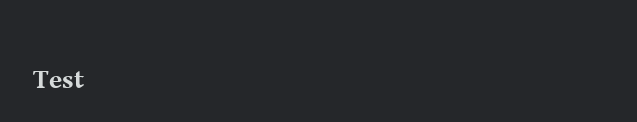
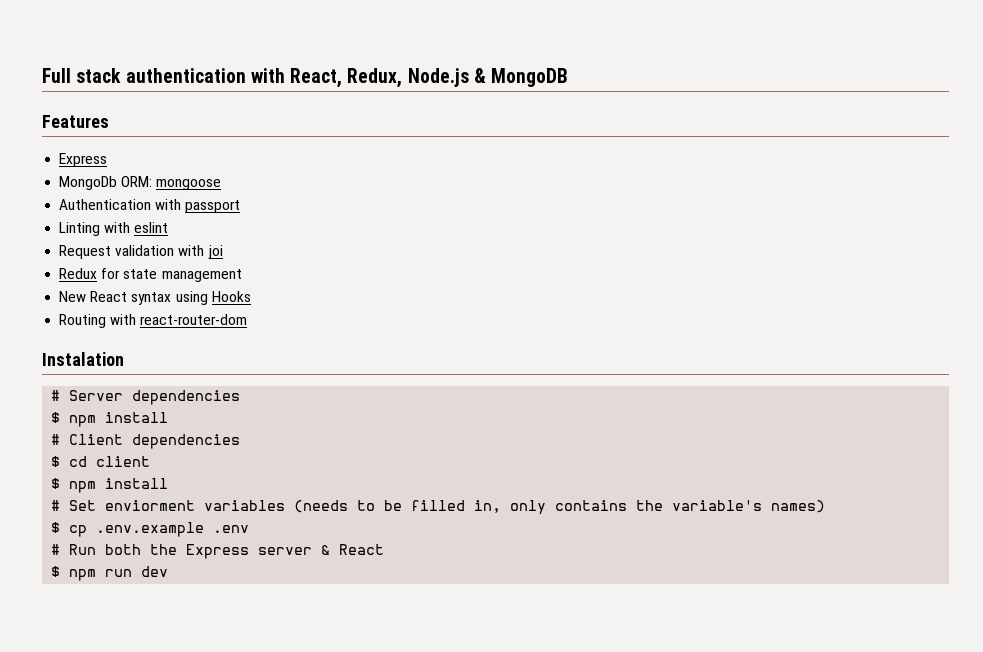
[33,71,84,88] Test -> [42,68,569,88] [42,115,109,128] [59,153,108,167] [59,176,222,190] [59,199,241,213] [59,222,169,236] [59,245,223,259] [59,268,242,282] [59,291,251,305] [59,314,248,328] [42,352,124,366] [51,390,241,405] [51,412,169,427] [51,434,241,449] [51,456,151,467] [51,478,169,493] [51,500,826,514] [51,522,250,537] [51,544,385,559] [51,566,169,581] Full stack authentication with React, Redux, Node.js & MongoDB // Features // Express // MongoDb ORM: mongoose // Authentication with passport // Linting with eslint // Request validation with joi // Redux for state management // New React syntax using Hooks // Routing with react-router-dom // Instalation // # Server dependencies // $ npm install // # Client dependencies // $ cd client // $ npm install // # Set enviorment variables (needs to be filled in, only contains the variable's names) // $ cp .env.example .env // # Run both the Express server & React // $ npm run dev

